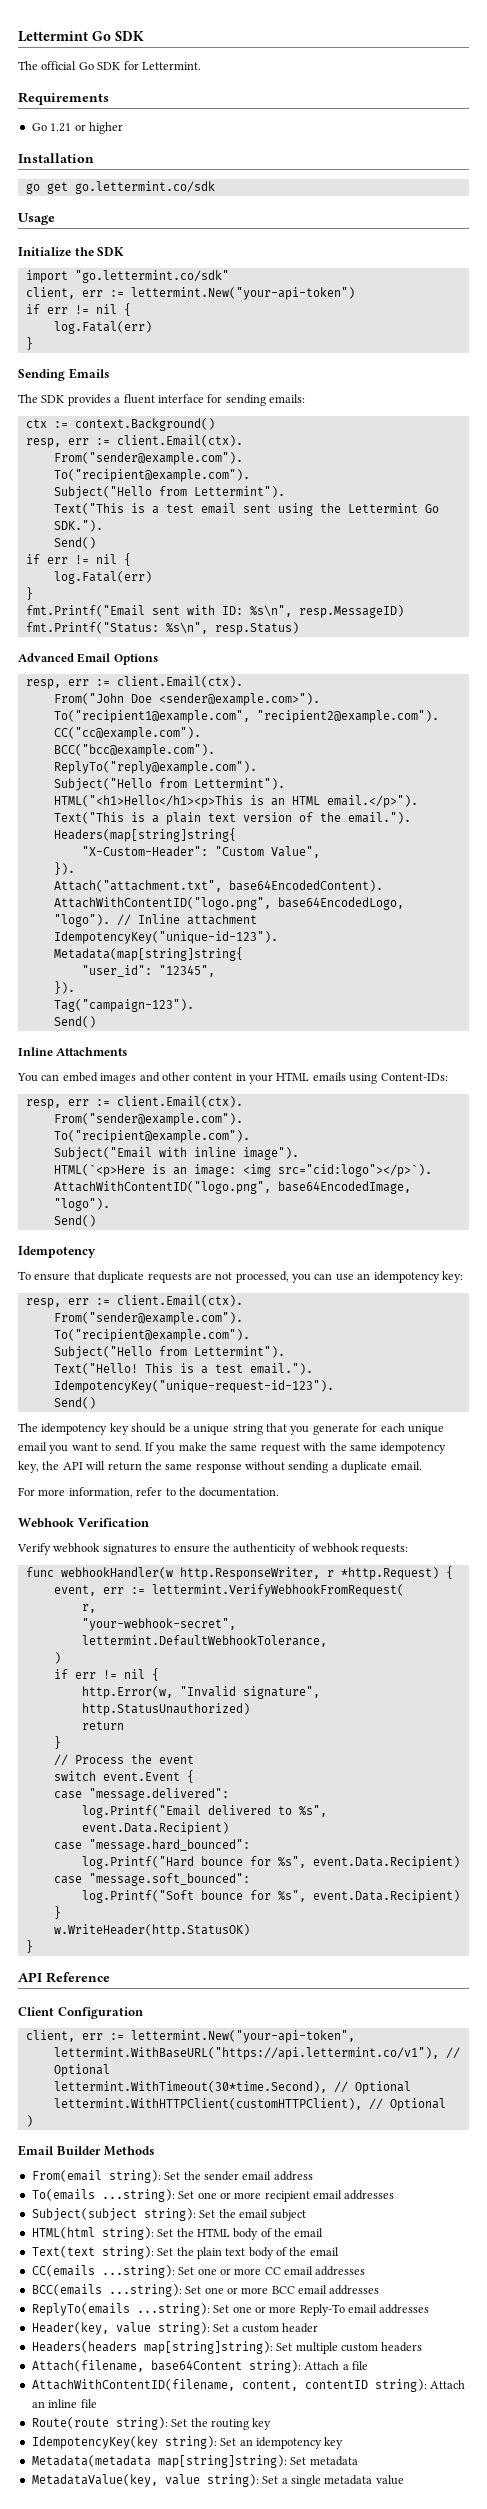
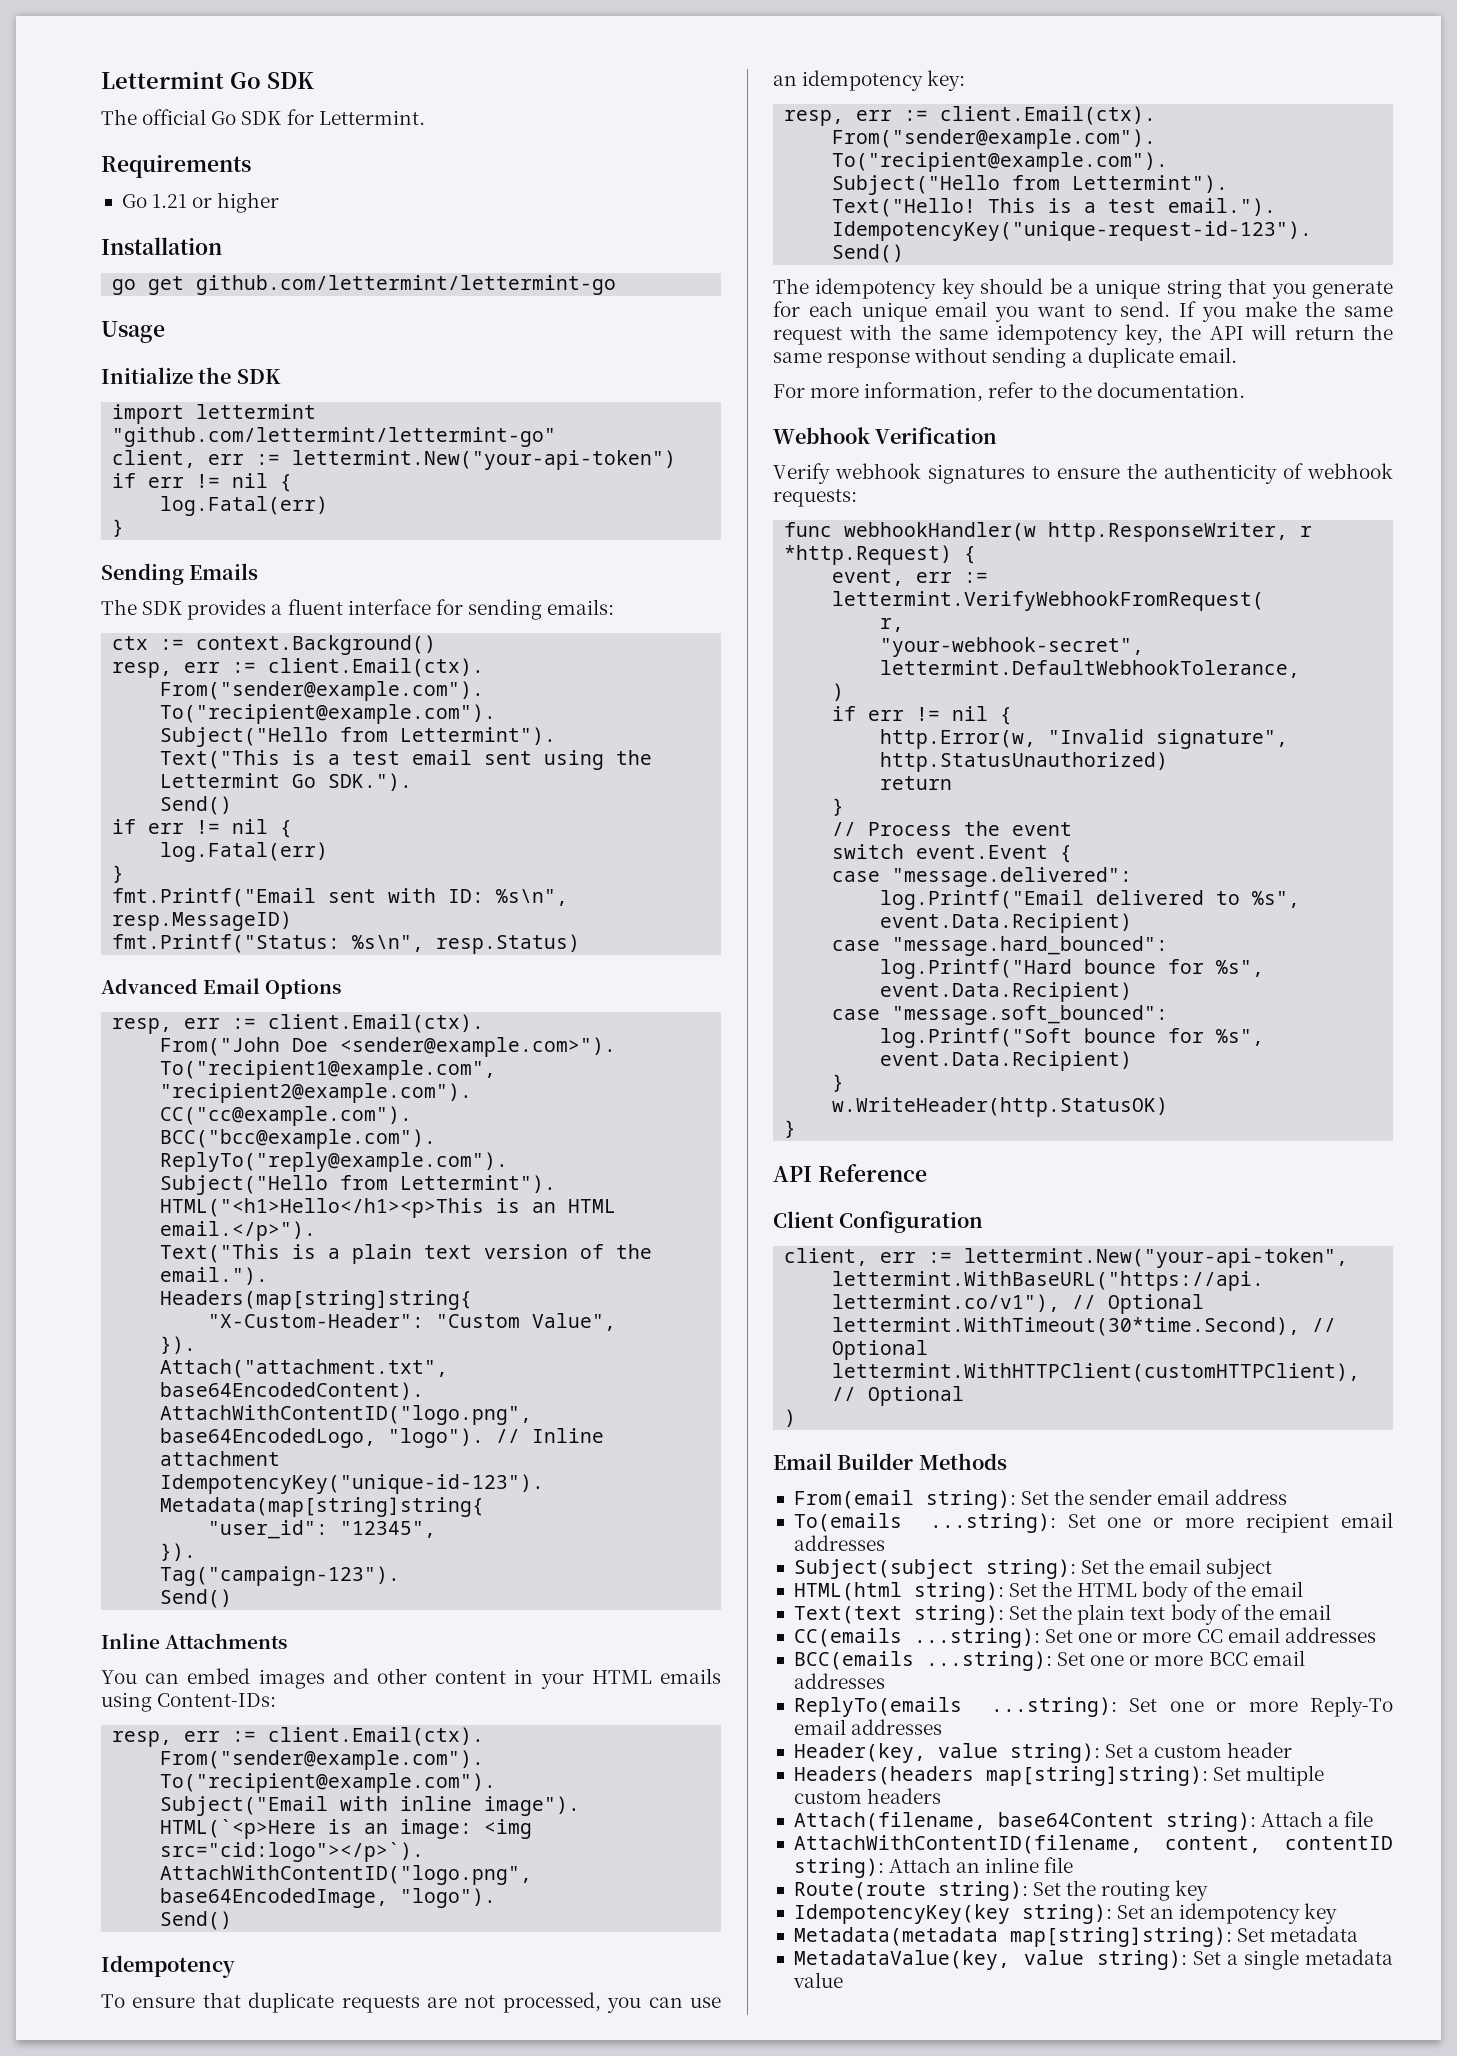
[74,181,215,194] go.lettermint.co/sdk -> [196,275,617,295] github.com/lettermint/lettermint-go
[74,270,229,283] "go.lettermint.co/sdk" -> [196,404,317,419] [112,427,557,447] lettermint "github.com/lettermint/lettermint-go"

